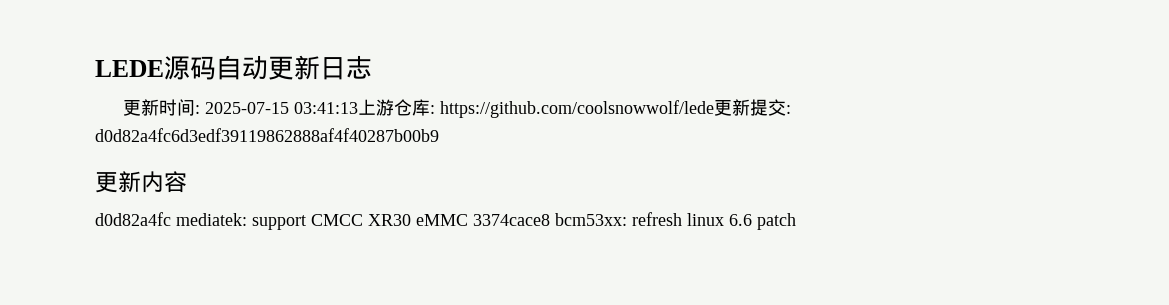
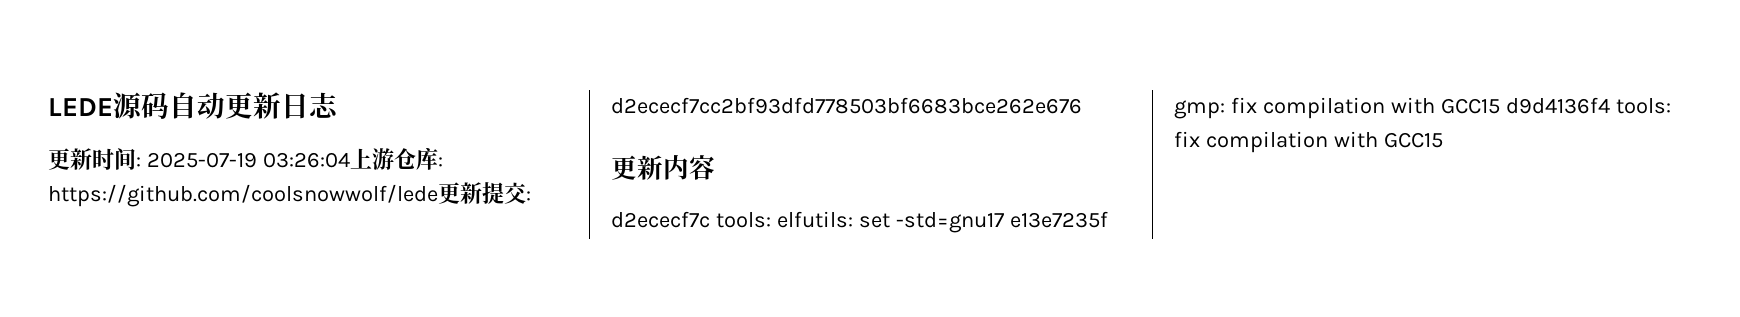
[204,102,358,114] 2025-07-15 03:41:13 -> [146,152,350,168] 2025-07-19 03:26:04
[95,128,439,142] d0d82a4fc6d3edf39119862888af4f40287b00b9 -> [611,97,1082,114] d2ececf7cc2bf93dfd778503bf6683bce262e676
[95,212,796,230] d0d82a4fc mediatek: support CMCC XR30 eMMC 3374cace8 bcm53xx: refresh linux 6.6 patch -> [611,211,1108,233] [1174,97,1671,119] [1174,131,1443,153] d2ececf7c tools: elfutils: set -std=gnu17 e13e7235f gmp: fix compilation with GCC15 d9d4136f4 tools: fix compilation with GCC15

